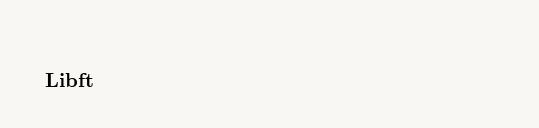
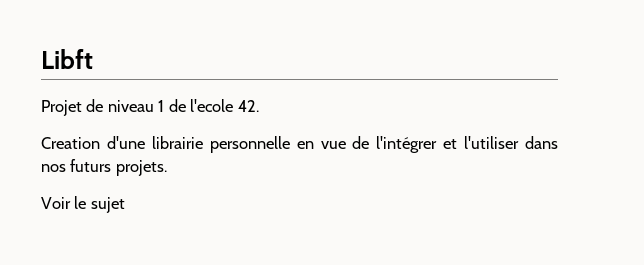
(94, 80) none -> [41,99,259,116] [41,136,558,153] [41,159,167,176] [41,196,125,213] // Projet de niveau 1 de l'ecole 42. // Creation d'une librairie personnelle en vue de l'intégrer et l'utiliser dans nos futurs projets. // Voir le sujet

